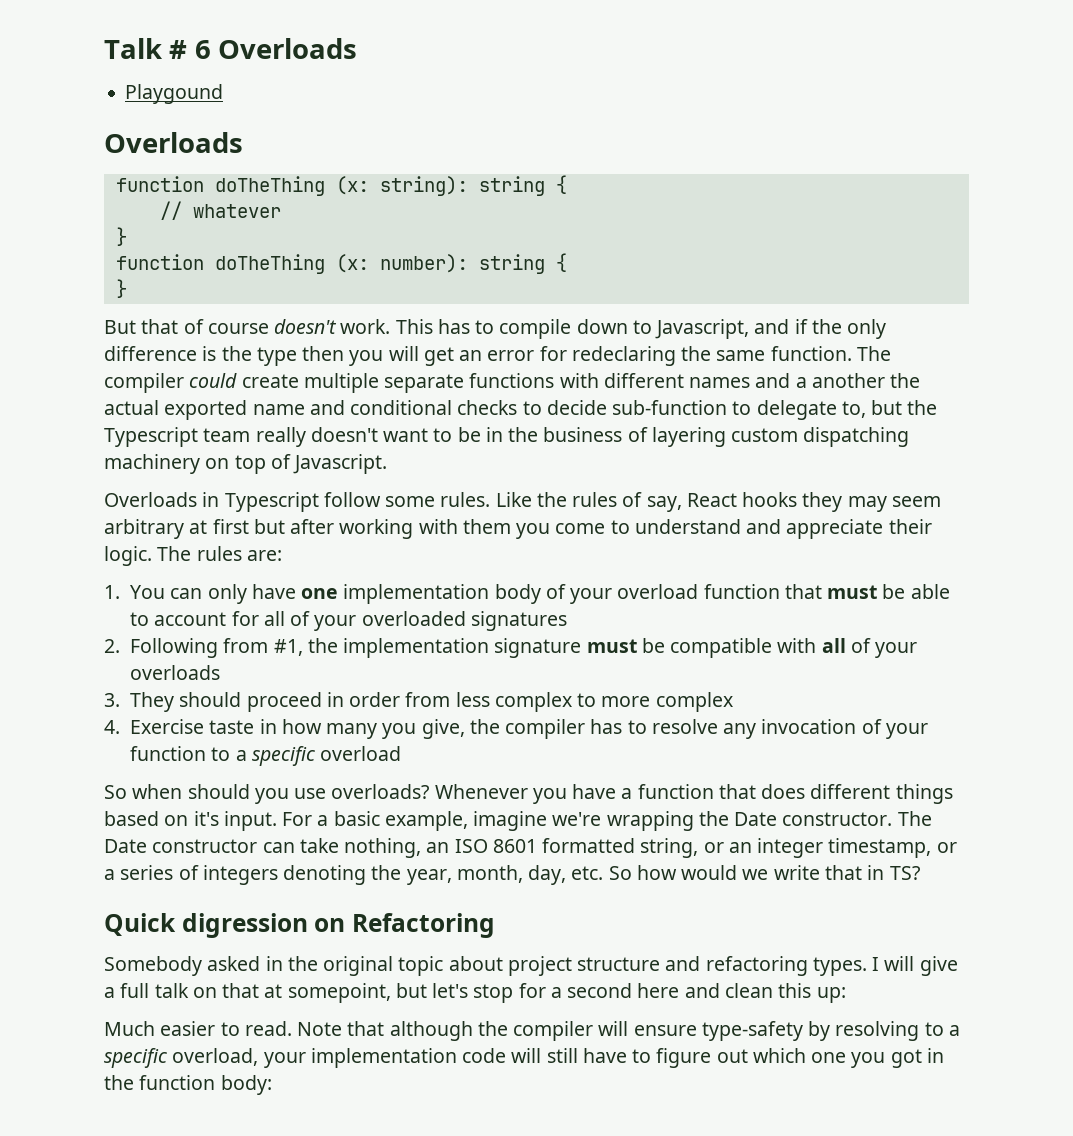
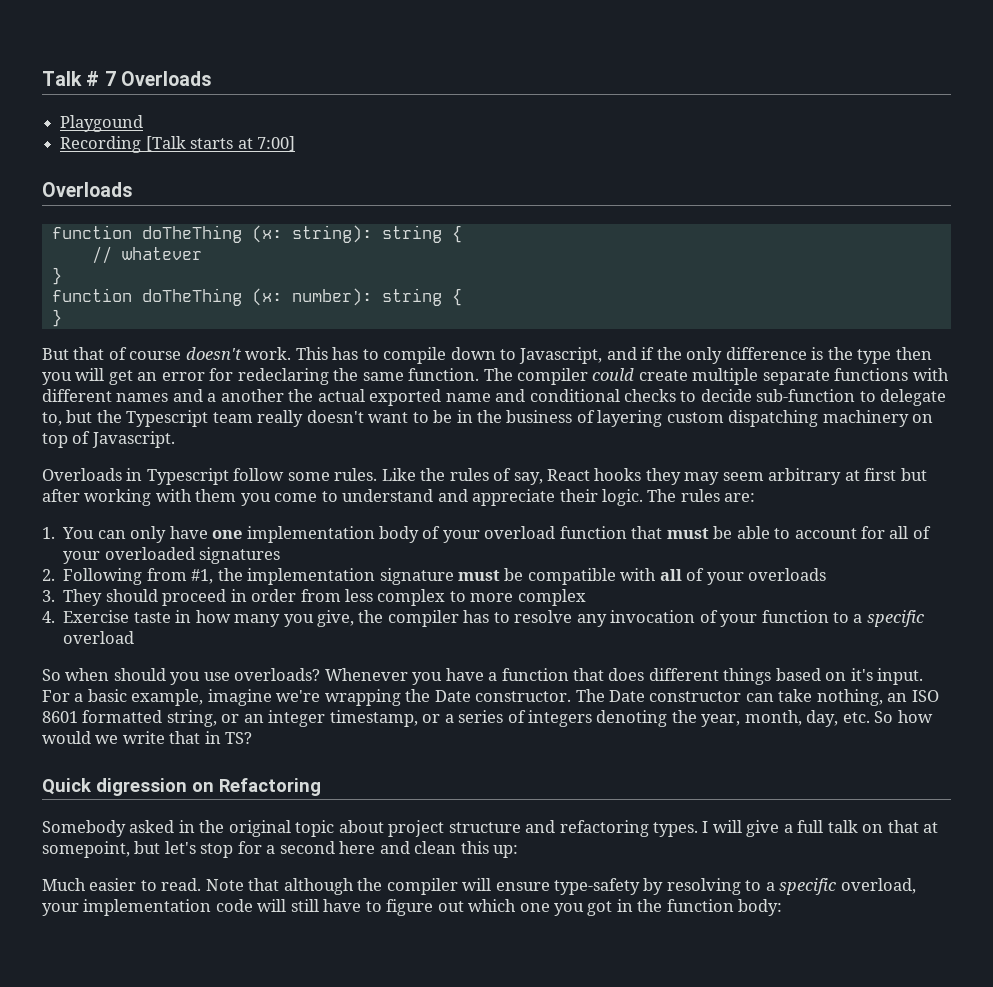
[194,40,211,59] 6 -> [104,71,116,86] 7
(224, 94) none -> [60,136,295,153] // Recording [Talk starts at 7:00]

